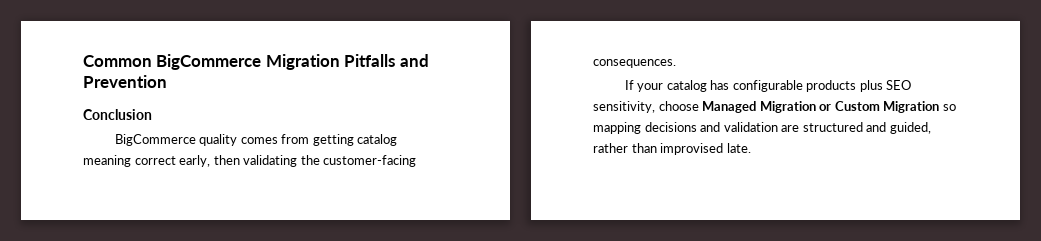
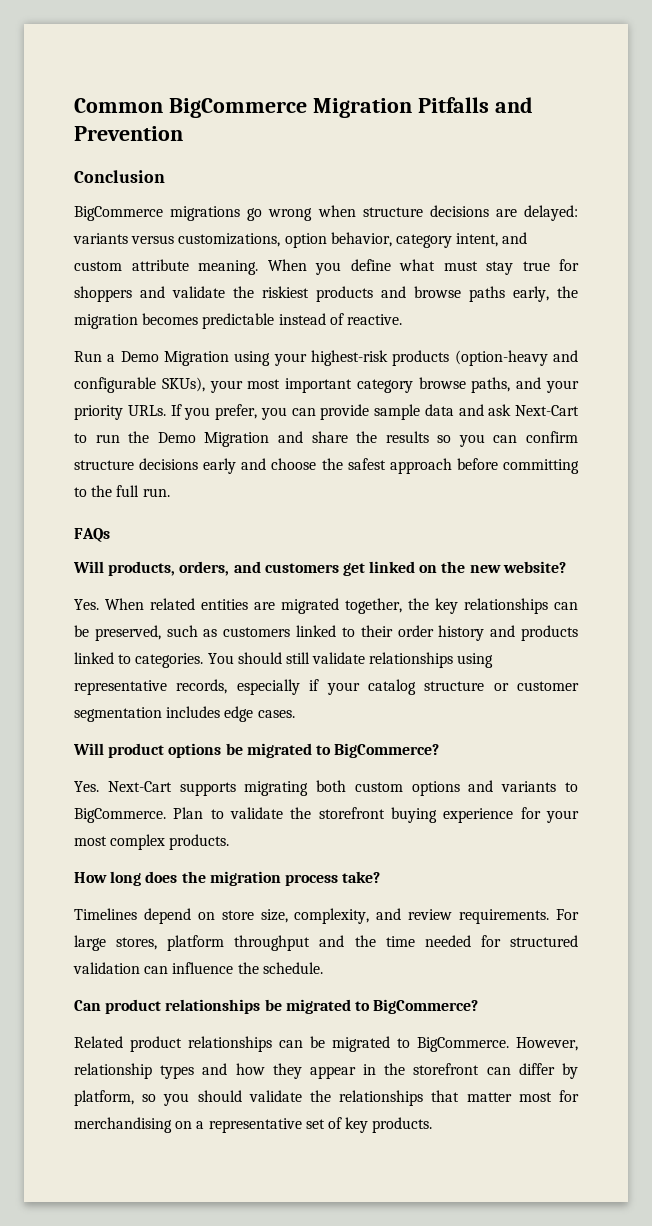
[199,134,398,146] [83,155,417,167] [593,59,676,68] [624,80,912,92] [593,101,956,113] [593,122,931,134] [593,143,751,155] quality comes from getting catalog meaning correct early, then validating the customer-facing consequences. // If your catalog has configurable products plus SEO sensitivity, choose Managed Migration or Custom Migration so mapping decisions and validation are structured and guided, rather than improvised late. -> [170,205,578,221] [73,232,528,248] [74,259,579,275] [74,286,578,302] [74,313,402,329] [74,350,578,366] [74,377,579,393] [74,404,579,420] [74,431,578,447] [74,458,579,474] [74,485,170,497] [74,528,110,542] [73,561,566,576] [74,598,578,614] [74,625,578,641] [74,652,494,668] [74,679,579,695] [74,706,295,722] [73,743,440,758] [74,780,578,796] [74,807,579,823] [74,834,230,850] [74,871,381,886] [74,908,580,924] [74,935,578,951] [73,962,323,974] [74,999,479,1014] [74,1036,578,1052] [74,1063,578,1079] [74,1090,579,1106] [74,1117,433,1133] migrations go wrong when structure decisions are delayed: variants versus customizations, option behavior, category intent, and custom attribute meaning. When you define what must stay true for shoppers and validate the riskiest products and browse paths early, the migration becomes predictable instead of reactive. // Run a Demo Migration using your highest-risk products (option-heavy and configurable SKUs), your most important category browse paths, and your priority URLs. If you prefer, you can provide sample data and ask Next-Cart to run the Demo Migration and share the results so you can confirm structure decisions early and choose the safest approach before committing to the full run. // FAQs // Will products, orders, and customers get linked on the new website? // Yes. When related entities are migrated together, the key relationships can be preserved, such as customers linked to their order history and products linked to categories. You should still validate relationships using representative records, especially if your catalog structure or customer segmentation includes edge cases. // Will product options be migrated to BigCommerce? // Yes. Next-Cart supports migrating both custom options and variants to BigCommerce. Plan to validate the storefront buying experience for your most complex products. // How long does the migration process take? // Timelines depend on store size, complexity, and review requirements. For large stores, platform throughput and the time needed for structured validation can influence the schedule. // Can product relationships be migrated to BigCommerce? // Related product relationships can be migrated to BigCommerce. However, relationship types and how they appear in the storefront can differ by platform, so you should validate the relationships that matter most for merchandising on a representative set of key products.

